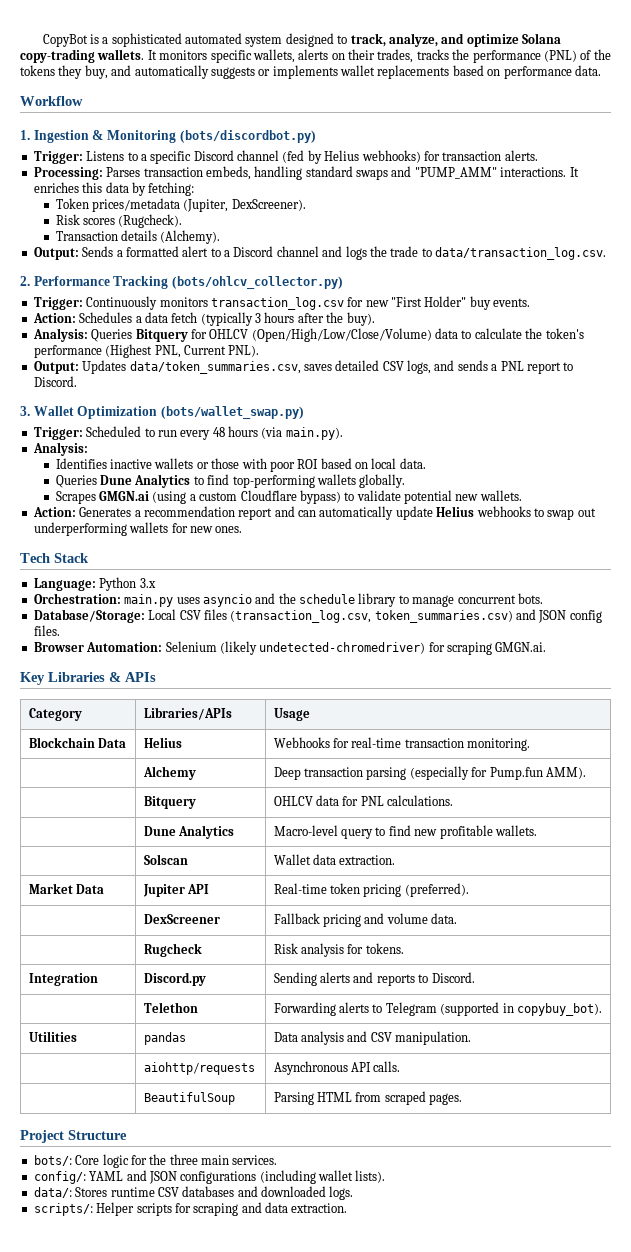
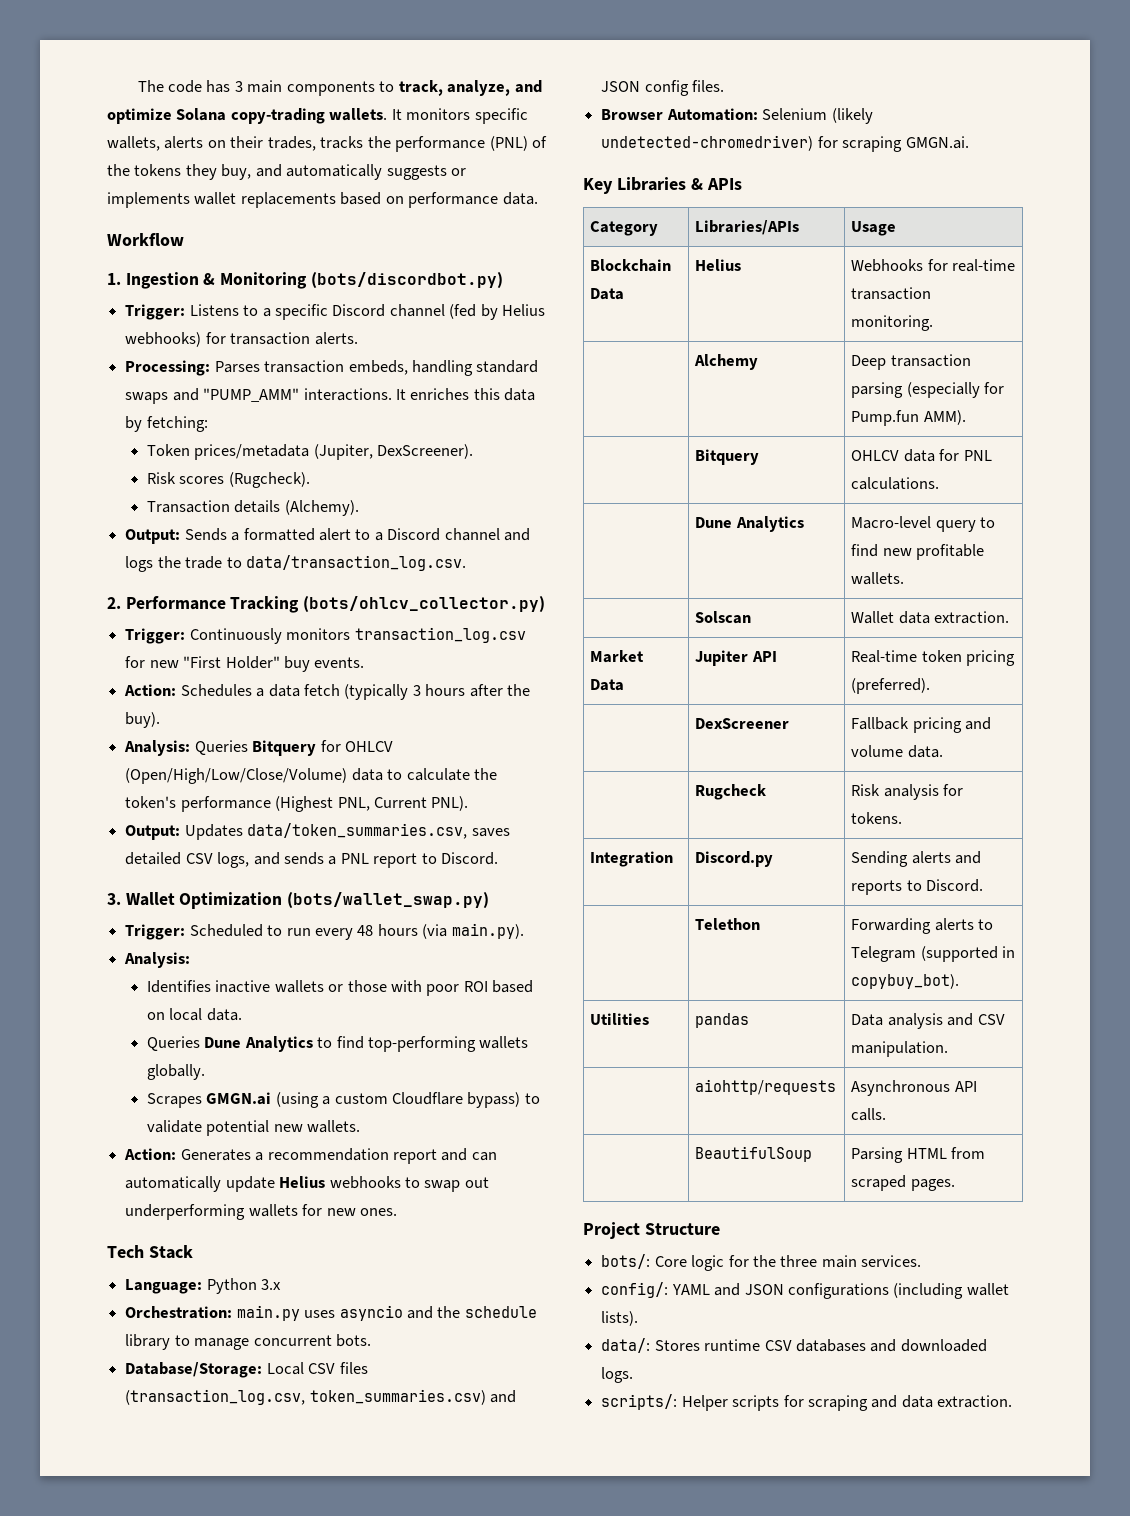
[42,33,334,47] CopyBot is a sophisticated automated system designed -> [137,80,375,96] The code has 3 main components

